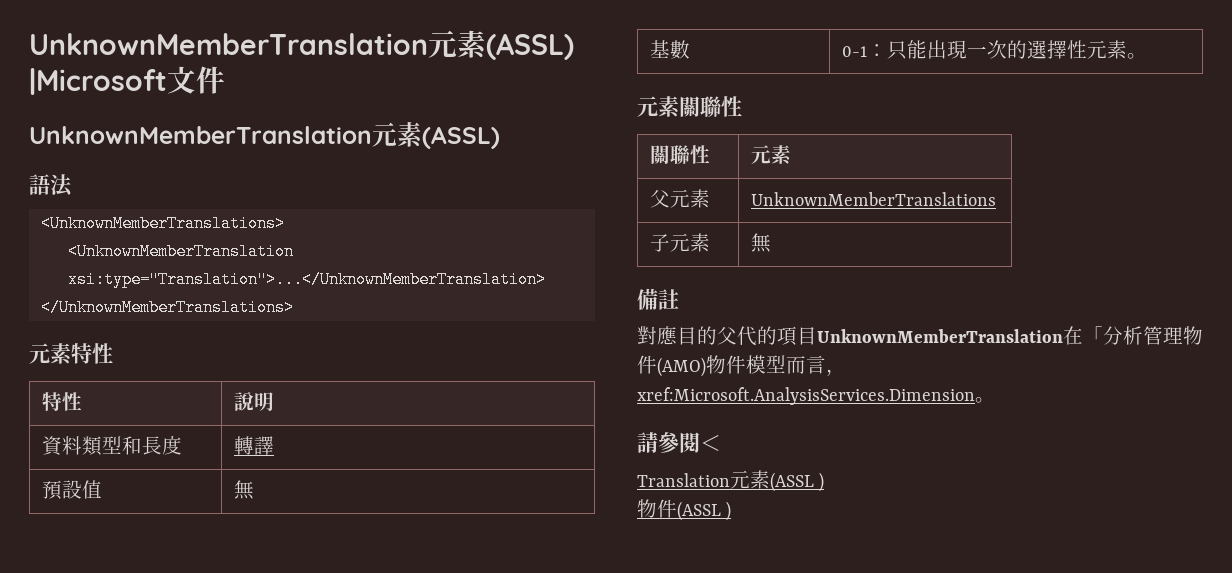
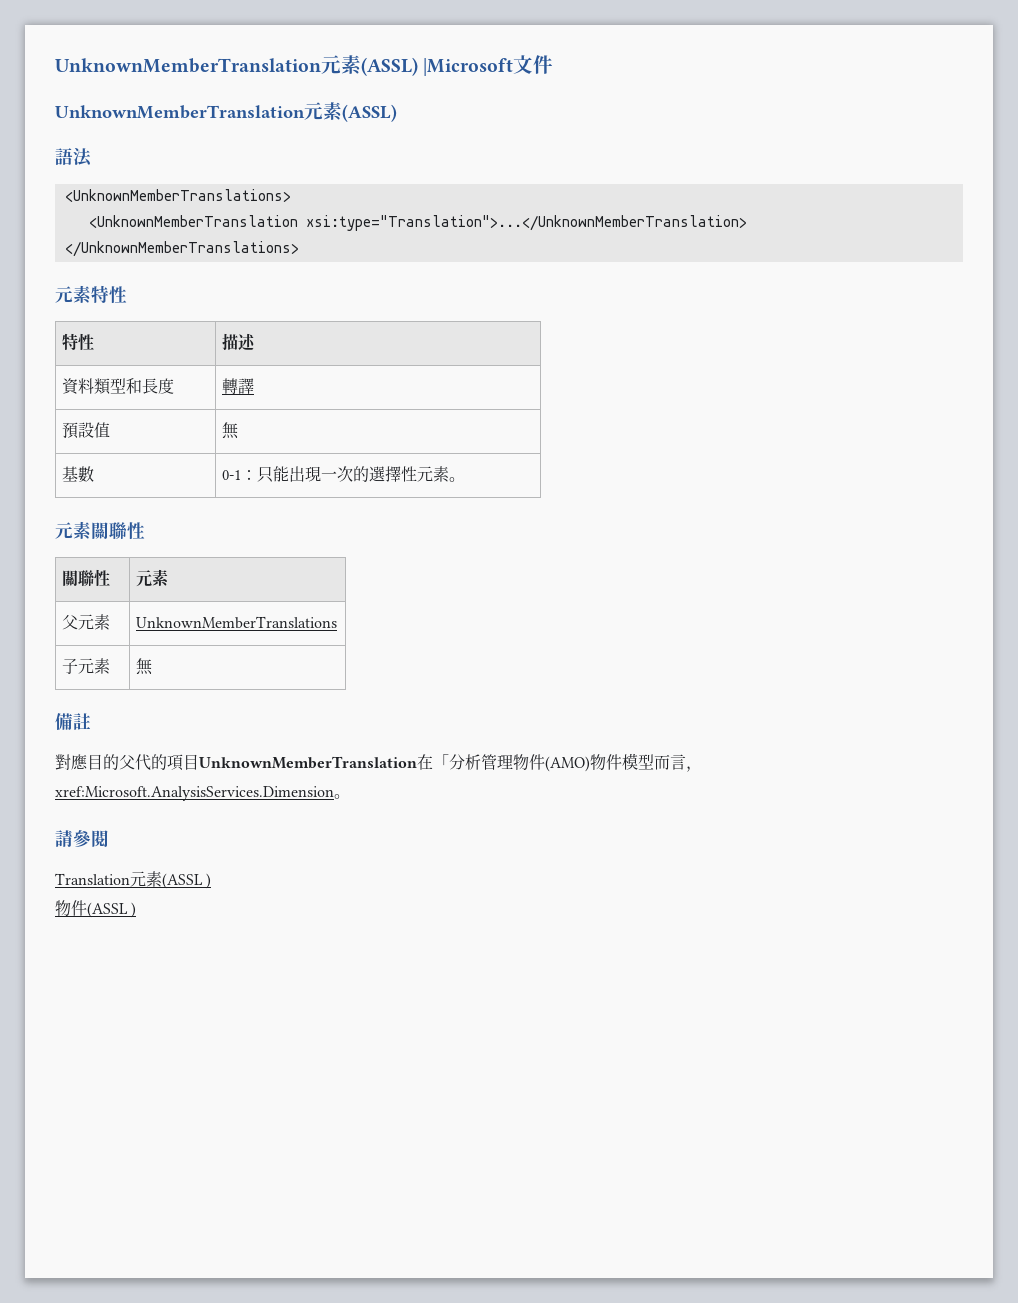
[234,391,275,411] 說明 -> [222,333,256,351] 描述
[700,435,721,451] ＜ -> (109, 839) none

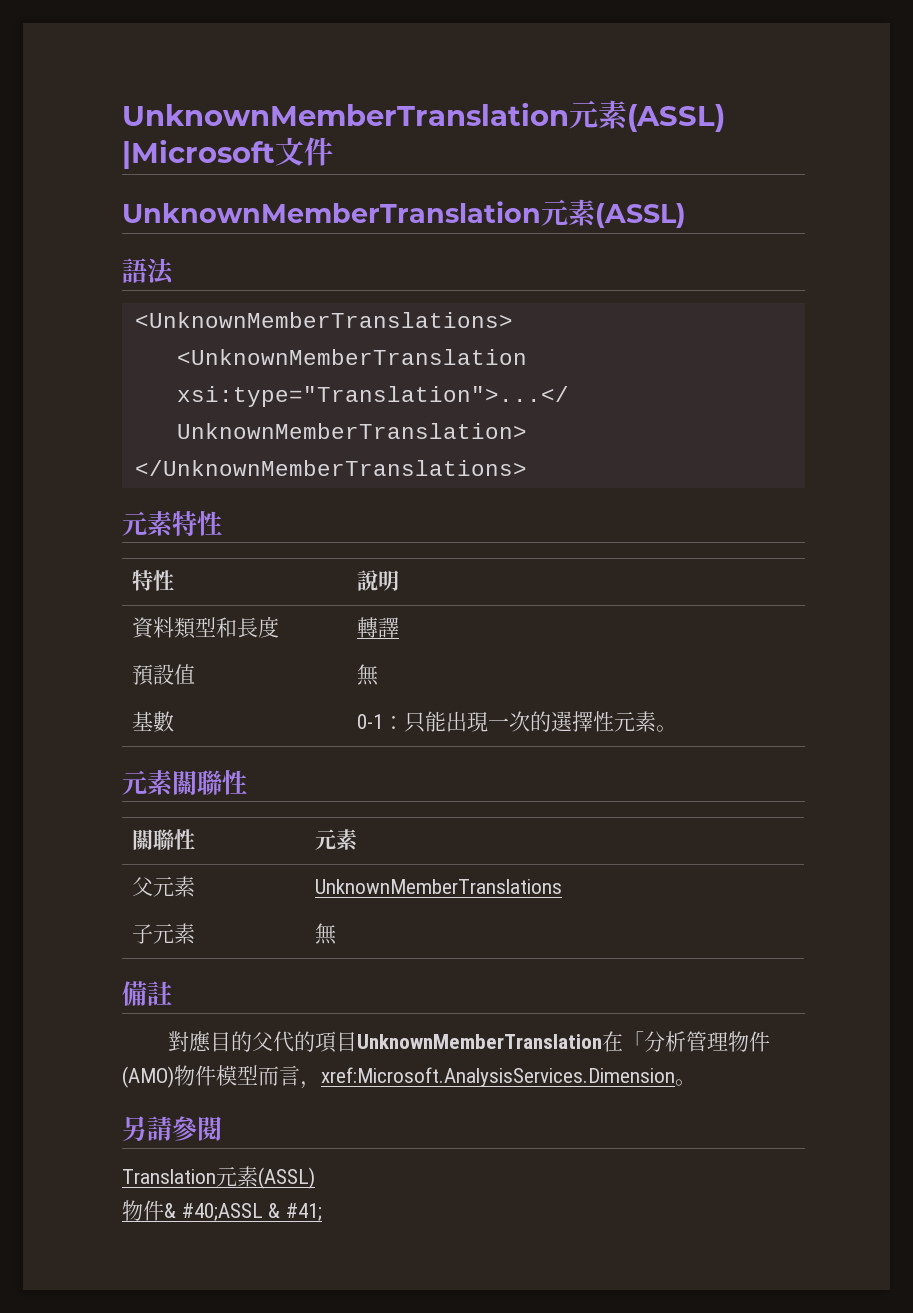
[222,333,256,351] 描述 -> [357,570,400,591] 說明
(350, 796) none -> [122,1116,147,1141] 另
[162,873,212,889] [55,900,137,918] (ASSL ) // 物件(ASSL ) -> [258,1167,315,1189] [122,1200,323,1221] (ASSL) // 物件& #40;ASSL & #41;

